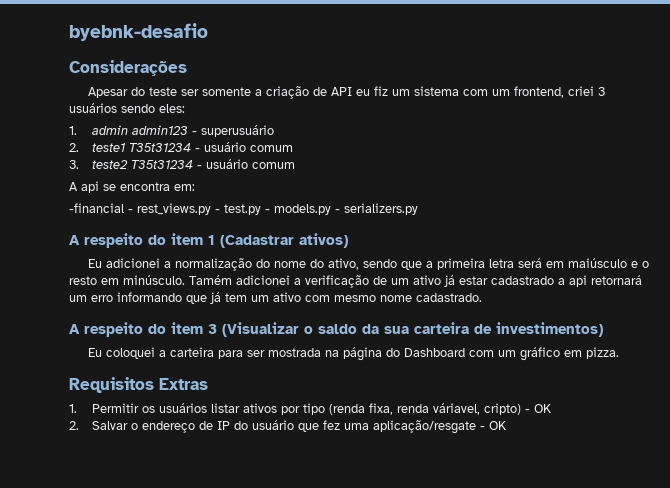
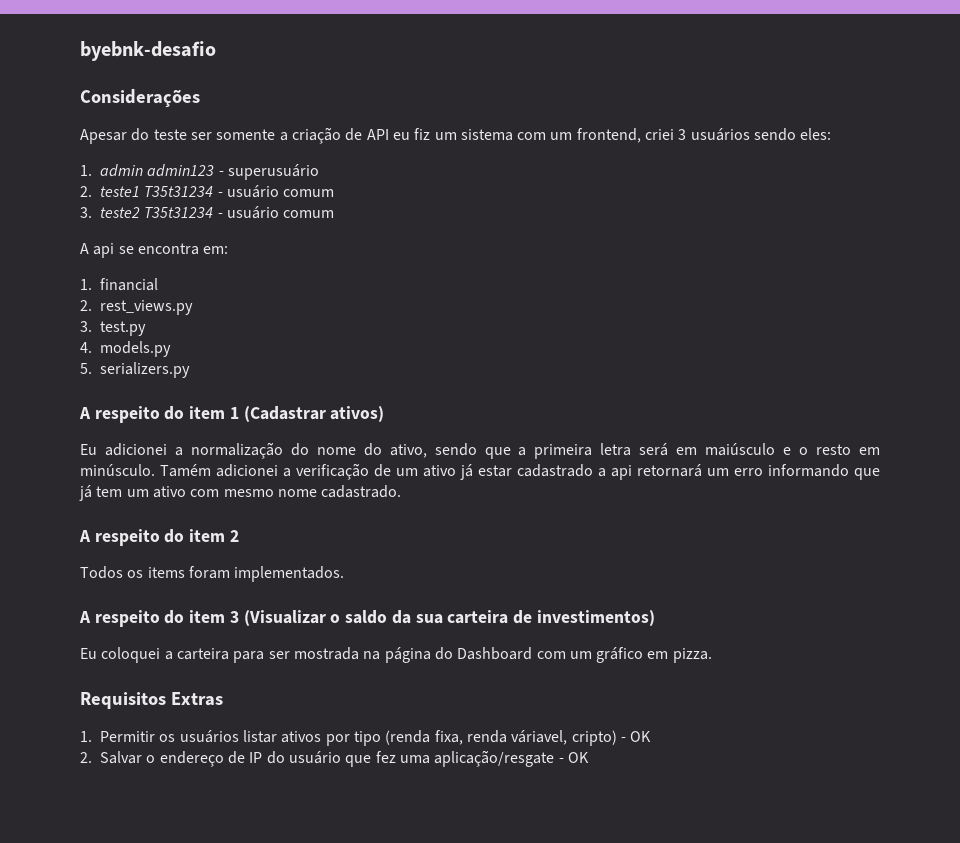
[69,203,133,213] -financial - -> [80,278,158,291] [80,300,92,311] 1. financial // 2.
[215,209,220,213] - -> [80,321,92,332] // 3.
[265,209,270,213] - -> [80,342,92,353] // 4.
[335,209,340,213] - -> [80,363,92,374] // 5.
(482, 297) none -> [79,529,239,546] [80,566,345,582] // A respeito do item 2 // Todos os items foram implementados.

